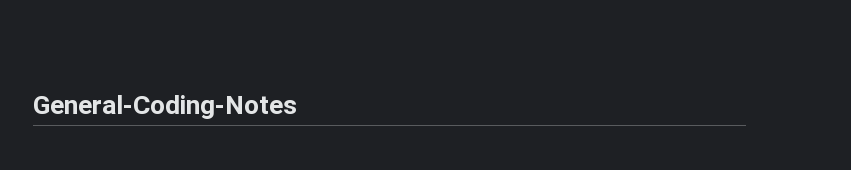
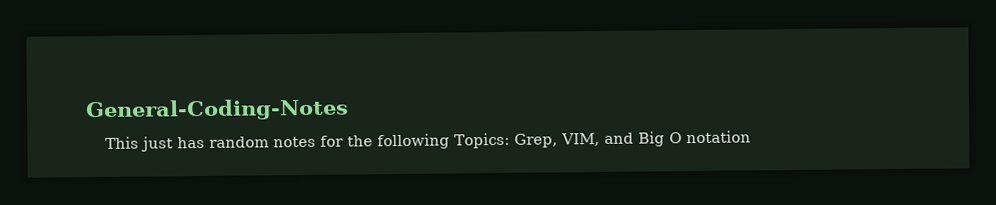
(297, 107) none -> [105,130,752,152] // This just has random notes for the following Topics: Grep, VIM, and Big O notation

